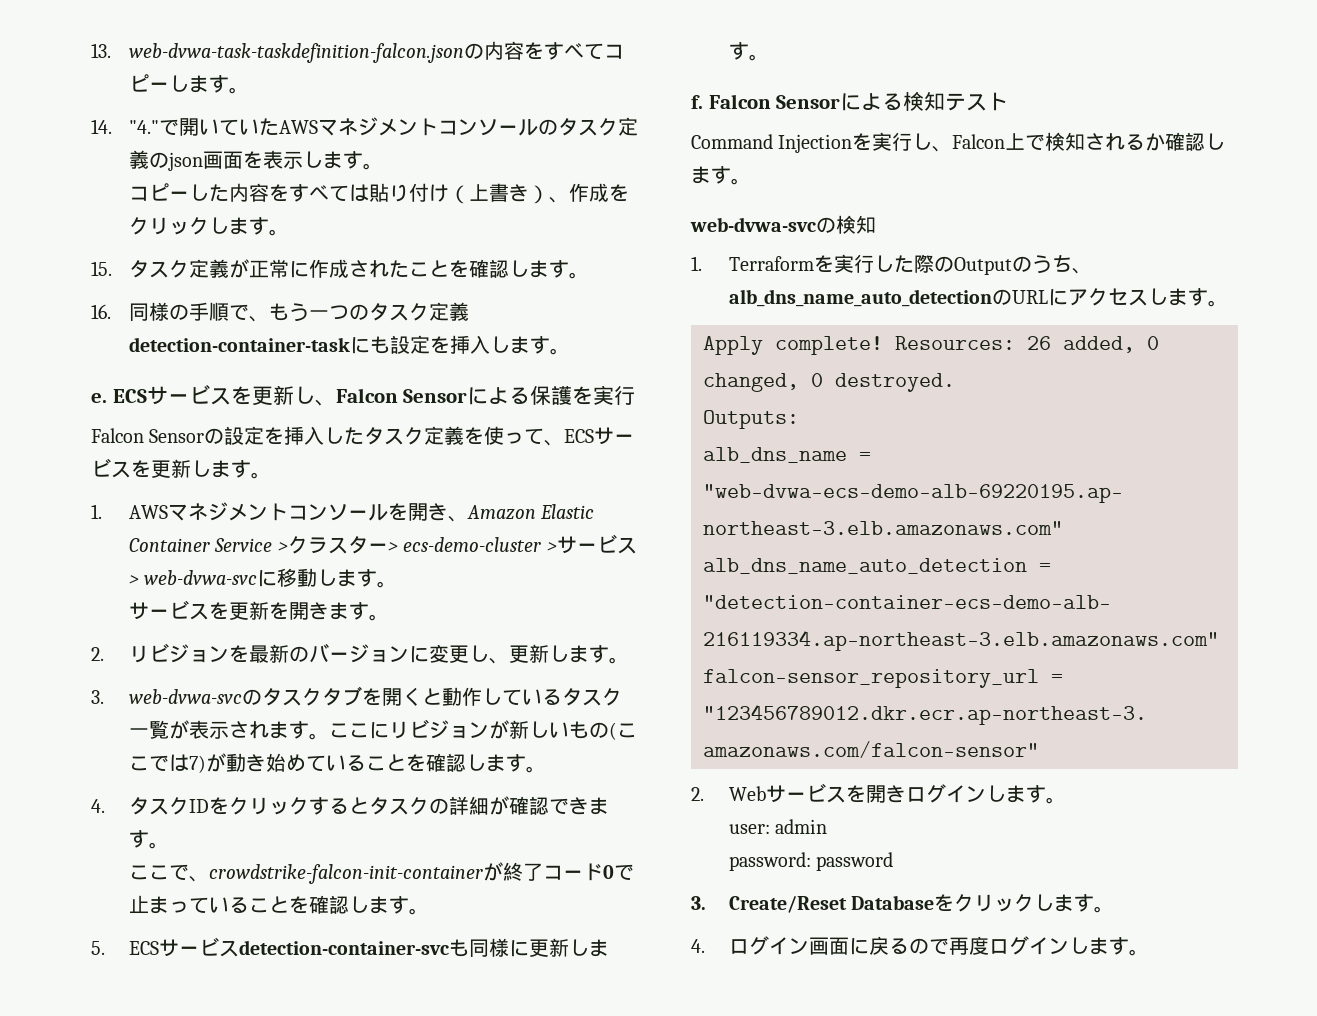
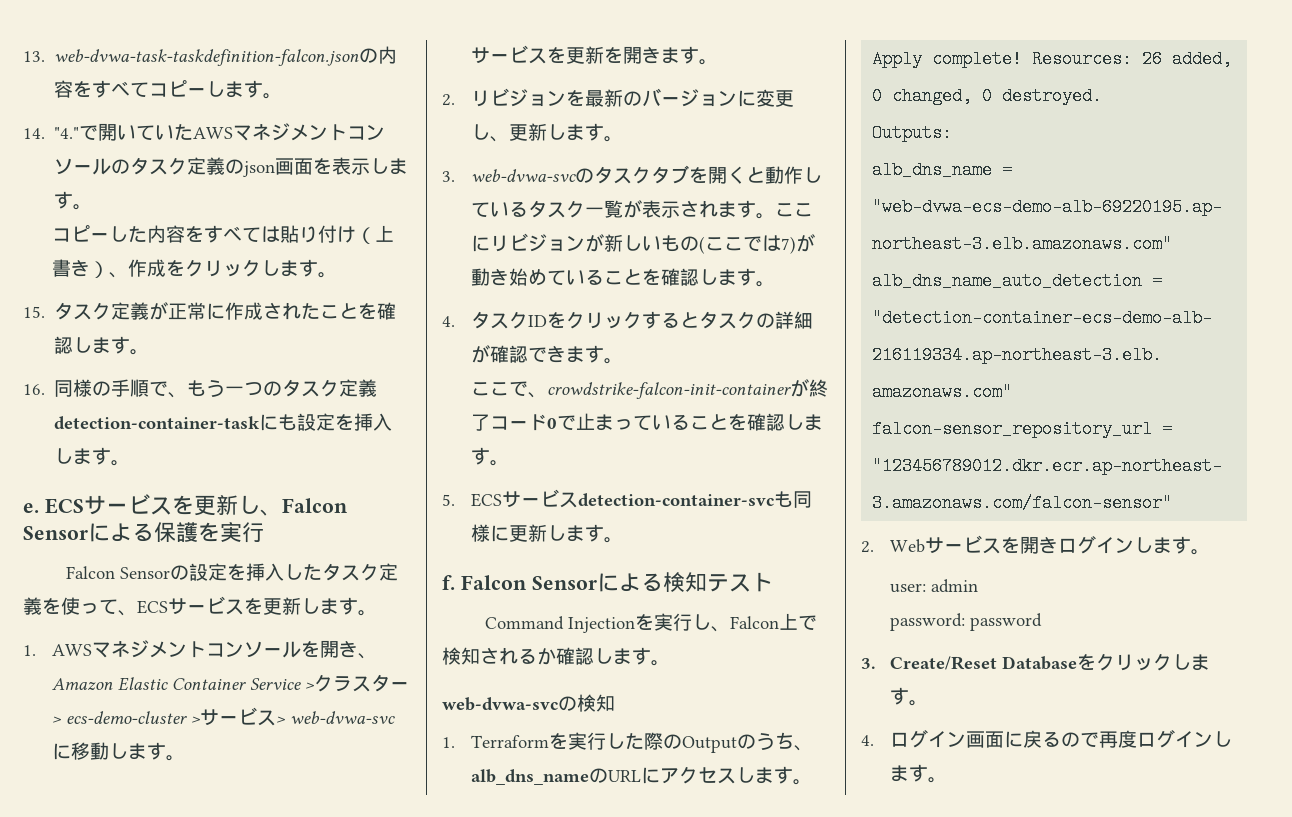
[728,289,992,307] alb_dns_name_auto_detection -> [470,769,589,785] alb_dns_name

